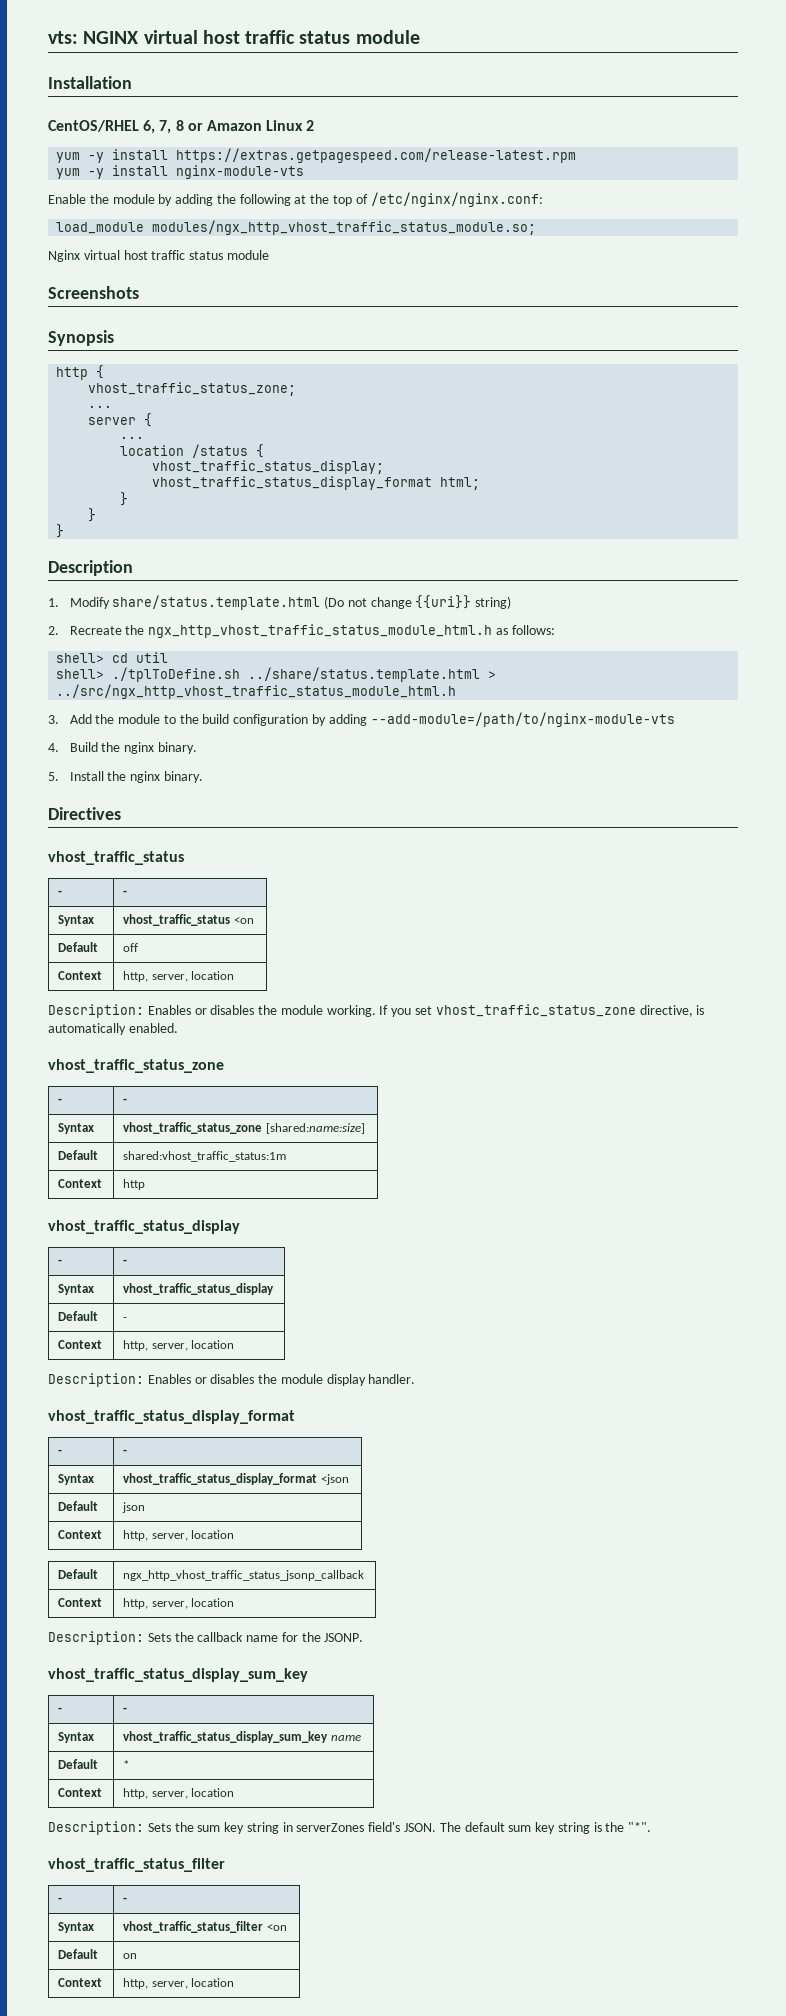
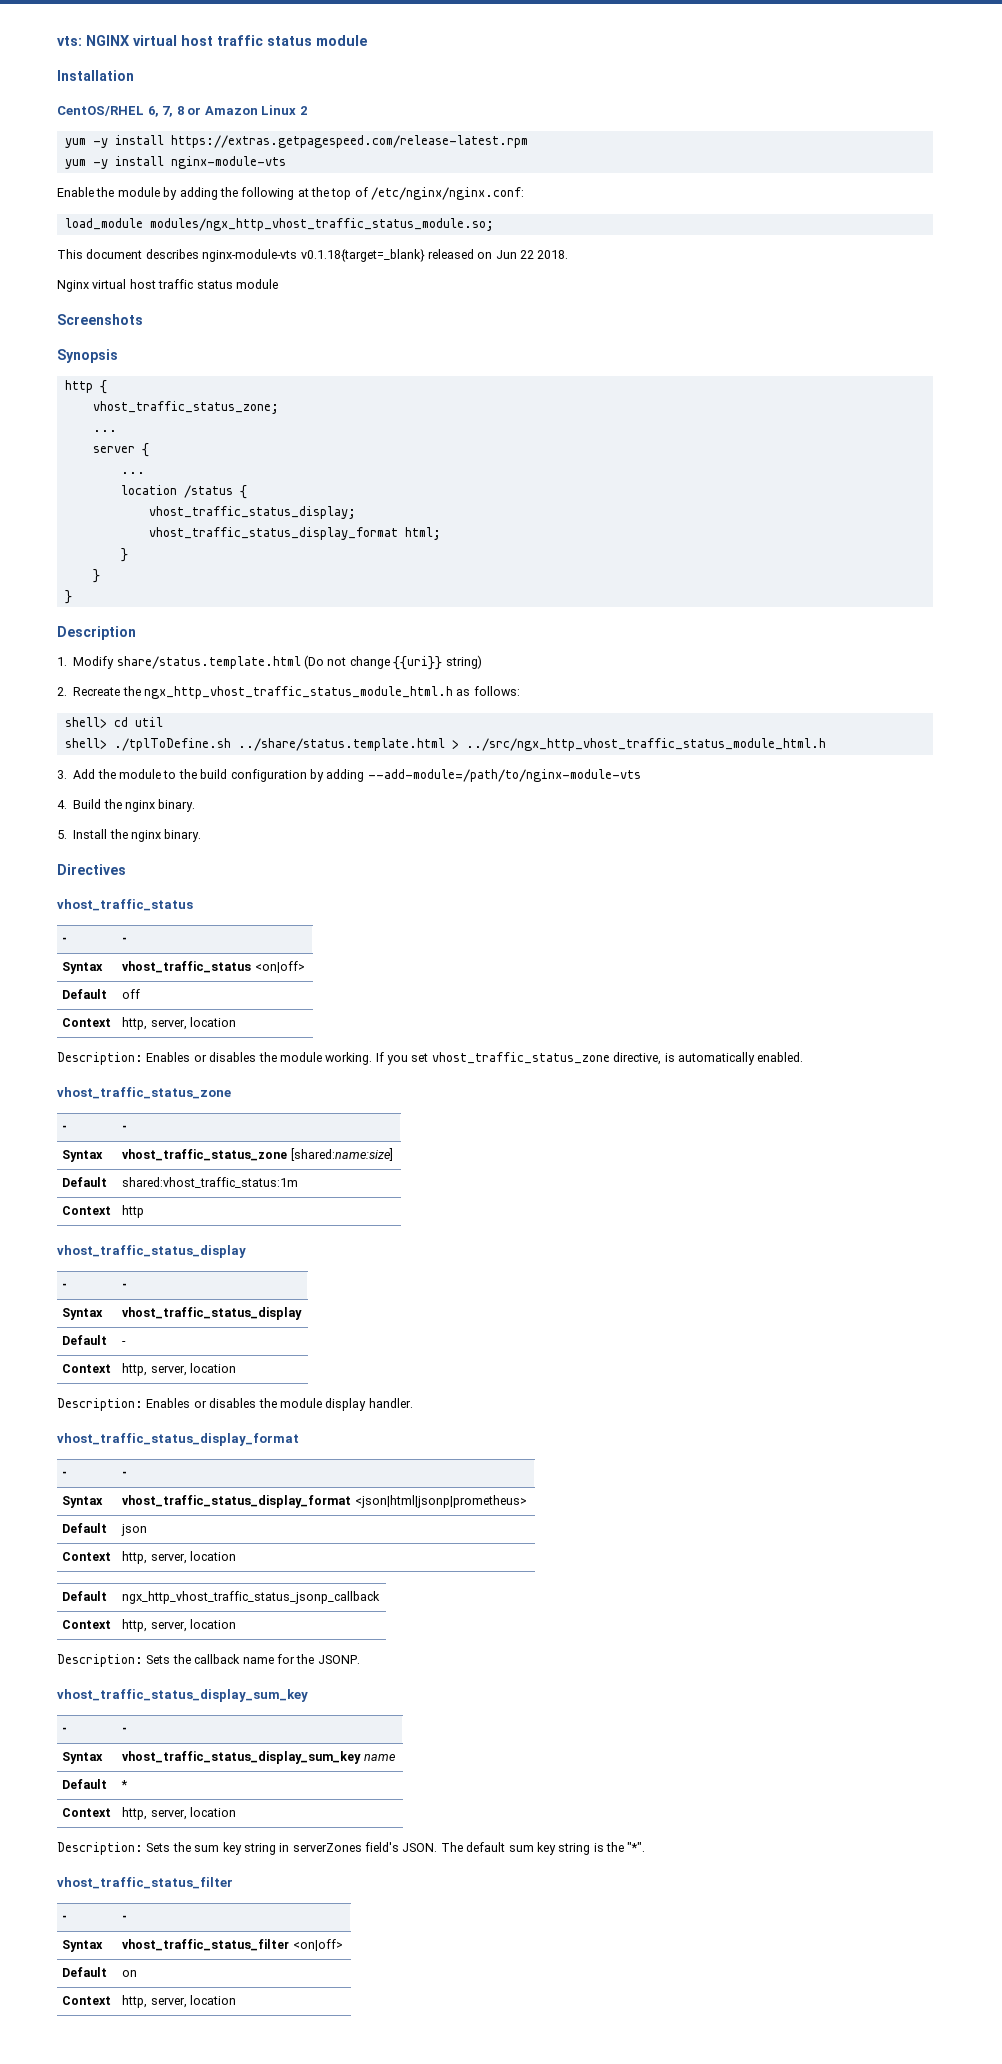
(537, 227) none -> [57,249,569,262] // This document describes nginx-module-vts v0.1.18{target=_blank} released on Jun 22 2018.
[233,917,254,924] <on -> [254,961,305,973] <on|off>
[320,1474,349,1485] <json -> [354,1495,527,1508] <json|html|jsonp|prometheus>
[266,1924,287,1931] <on -> [292,1939,343,1951] <on|off>

